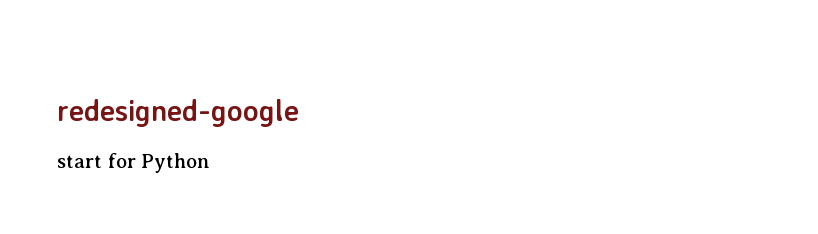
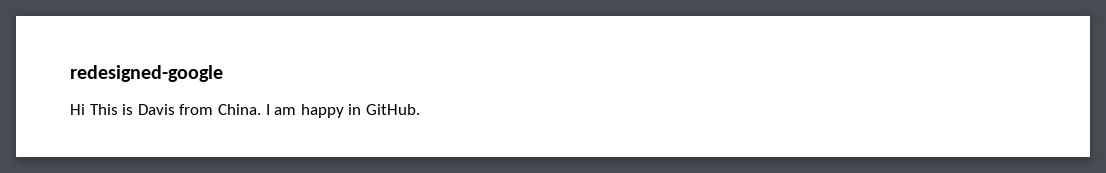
[57,153,211,173] start for Python -> [70,104,420,118] Hi This is Davis from China. I am happy in GitHub.

